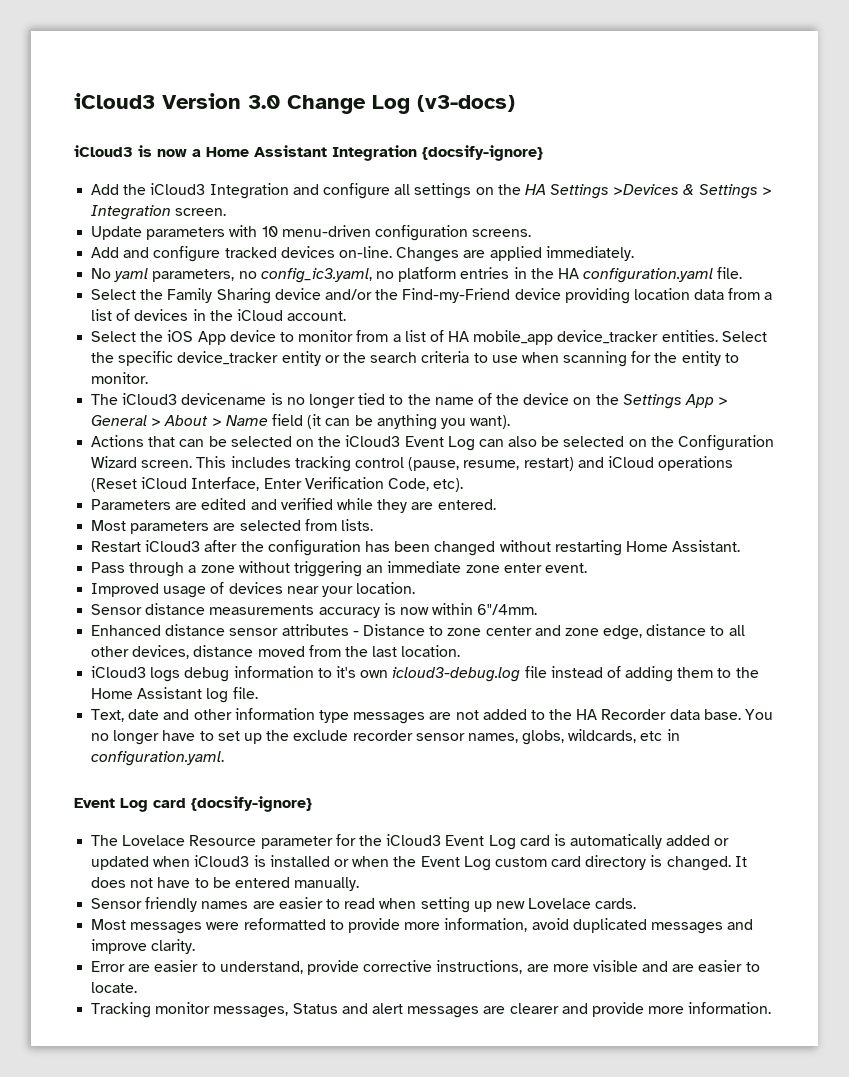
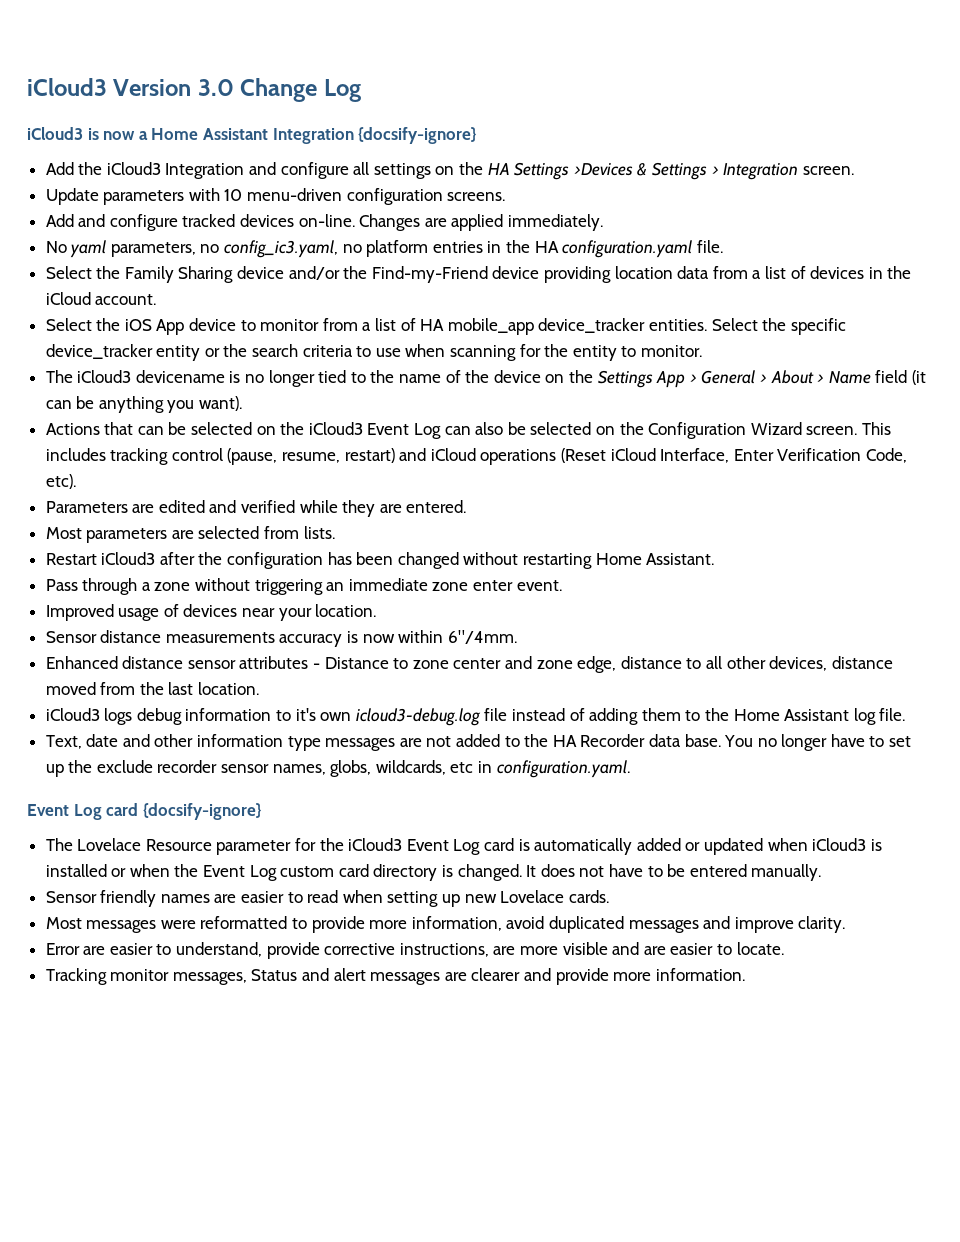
[417,95,515,112] (v3-docs) -> (361, 90) none

